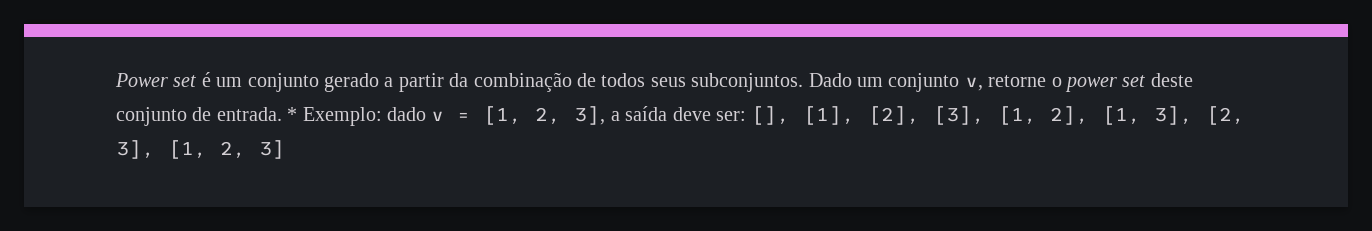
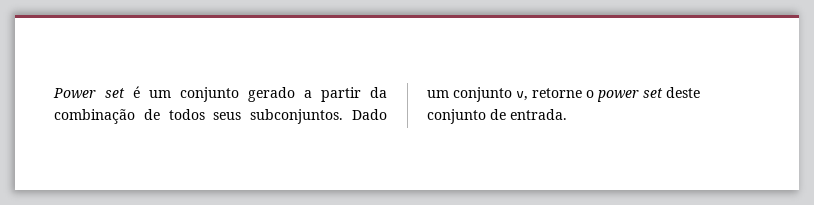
[287,106,1246,126] [116,140,285,159] * Exemplo: dado v = [1, 2, 3], a saída deve ser: [], [1], [2], [3], [1, 2], [1, 3], [2, 3], [1, 2, 3] -> (567, 114) none

